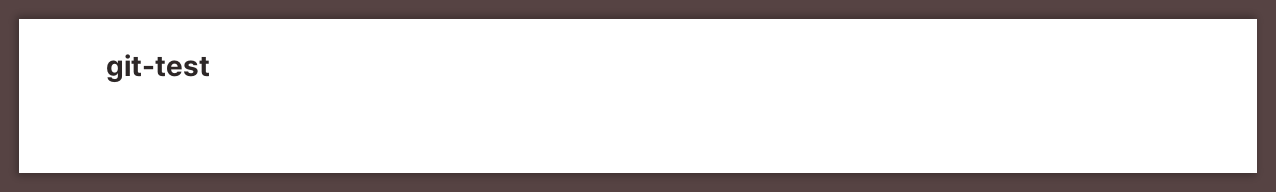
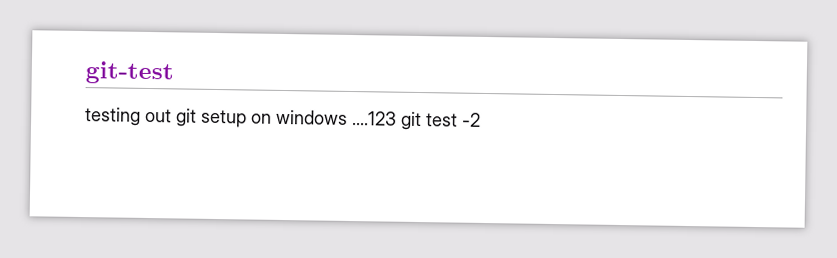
(210, 68) none -> [85,107,481,131] // testing out git setup on windows ....123 git test -2

